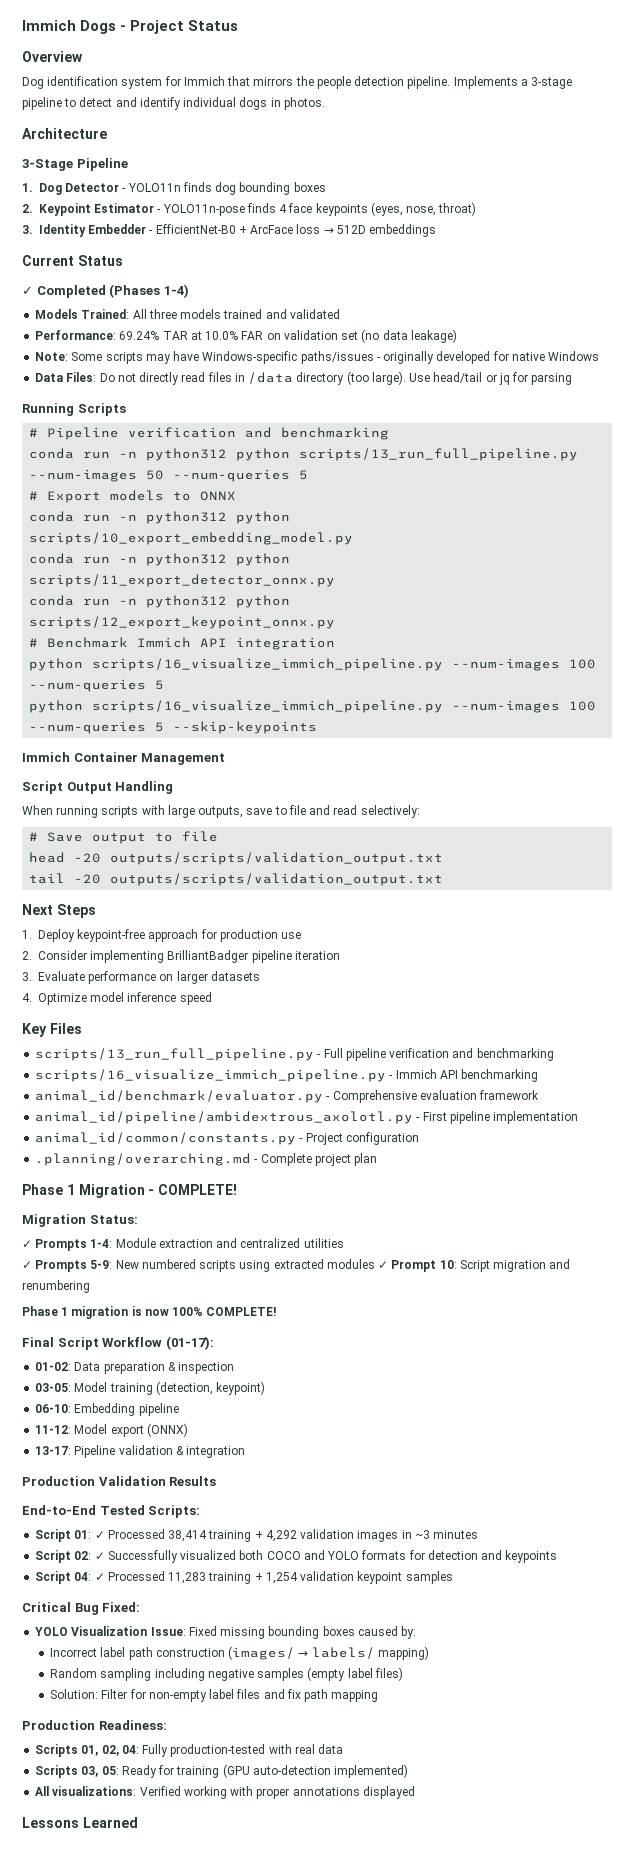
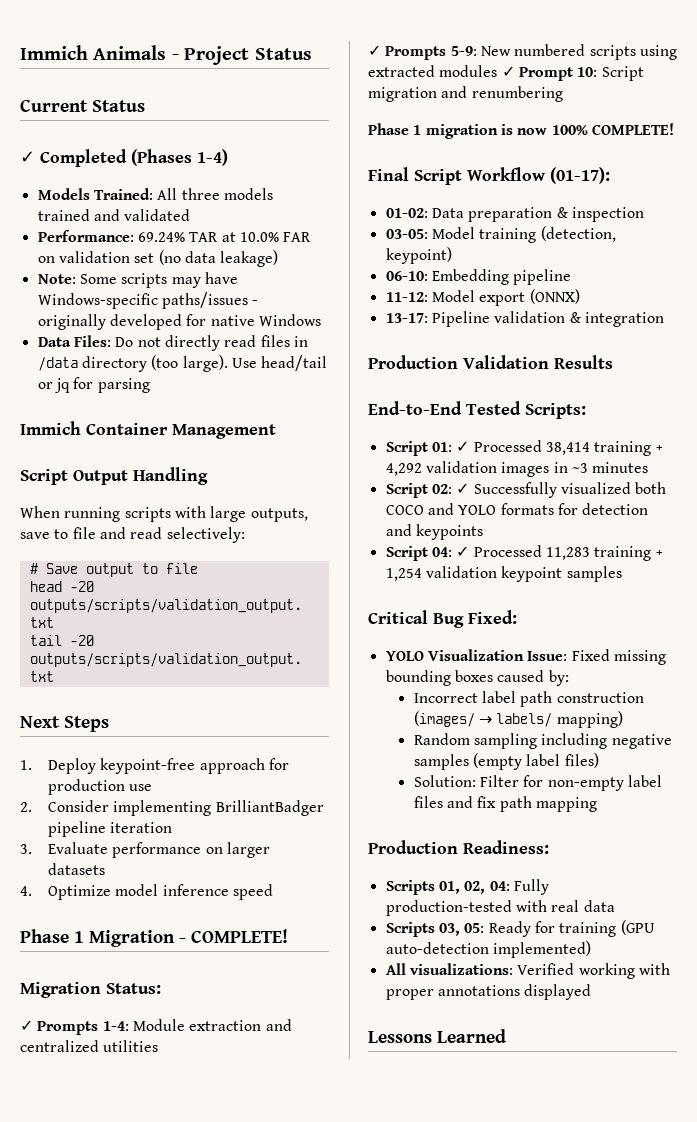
[22,20,117,34] Immich Dogs -> [20,45,167,60] Immich Animals
[22,51,83,62] [22,76,573,89] [22,97,325,110] [22,128,107,139] [22,158,128,171] [22,182,326,195] [22,202,477,216] [22,224,437,237] // Overview // Dog identification system for Immich that mirrors the people detection pipeline. Implements a 3-stage pipeline to detect and identify individual dogs in photos. // Architecture // 3-Stage Pipeline // 1. Dog Detector - YOLO11n finds dog bounding boxes // 2. Keypoint Estimator - YOLO11n-pose finds 4 face keypoints (eyes, nose, throat) // 3. Identity Embedder - EfficientNet-B0 + ArcFace loss → 512D embeddings -> (312, 54) none
[22,403,126,416] [29,427,390,440] [29,448,579,461] [29,469,309,482] [29,490,237,503] [29,511,291,524] [29,532,354,545] [29,553,291,566] [29,574,336,587] [29,595,291,608] [29,616,336,629] [29,637,336,650] [29,658,597,671] [29,679,165,692] [29,700,597,713] [29,721,318,734] // Running Scripts // # Pipeline verification and benchmarking // conda run -n python312 python scripts/13_run_full_pipeline.py --num-images 50 --num-queries 5 // # Export models to ONNX // conda run -n python312 python scripts/10_export_embedding_model.py // conda run -n python312 python scripts/11_export_detector_onnx.py // conda run -n python312 python scripts/12_export_keypoint_onnx.py // # Benchmark Immich API integration // python scripts/16_visualize_immich_pipeline.py --num-images 100 --num-queries 5 // python scripts/16_visualize_immich_pipeline.py --num-images 100 --num-queries 5 --skip-keypoints -> (150, 385) none
[22,1023,82,1037] [35,1048,554,1061] [35,1069,539,1082] [35,1090,540,1103] [35,1111,579,1124] [35,1132,419,1145] [35,1153,378,1166] // Key Files // scripts/13_run_full_pipeline.py - Full pipeline verification and benchmarking // scripts/16_visualize_immich_pipeline.py - Immich API benchmarking // animal_id/benchmark/evaluator.py - Comprehensive evaluation framework // animal_id/pipeline/ambidextrous_axolotl.py - First pipeline implementation // animal_id/common/constants.py - Project configuration // .planning/overarching.md - Complete project plan -> (273, 892) none

